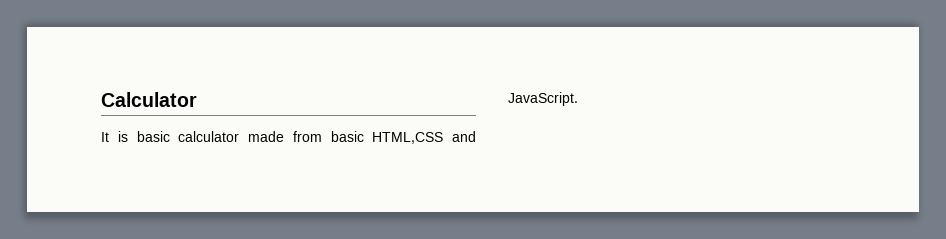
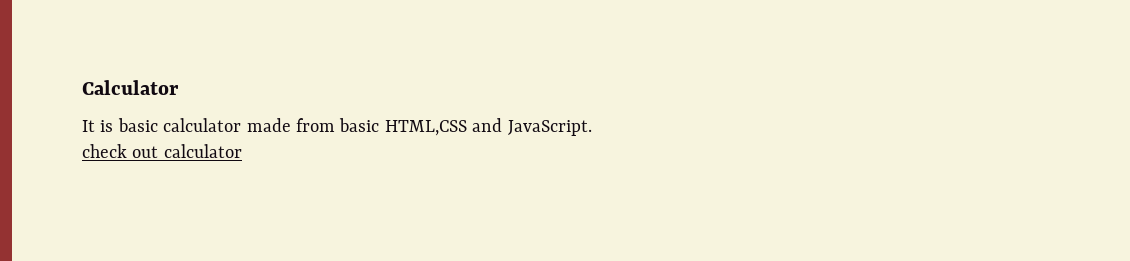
(578, 99) none -> [82,144,242,158] // check out calculator

